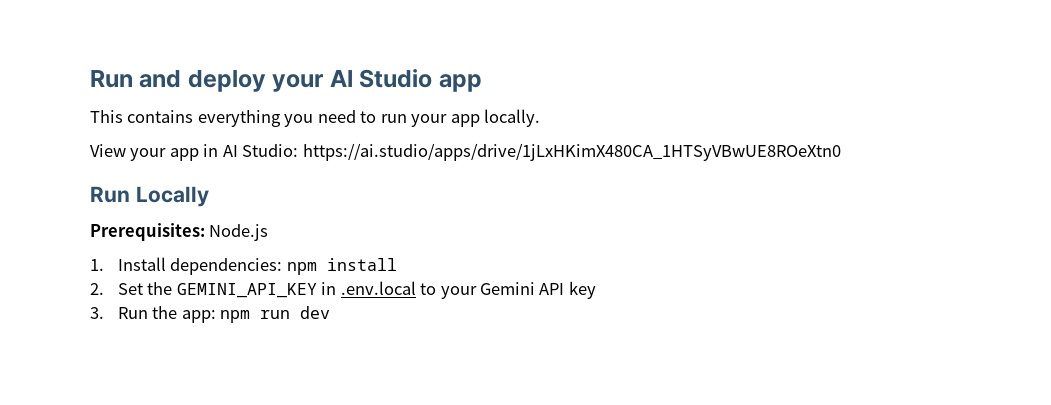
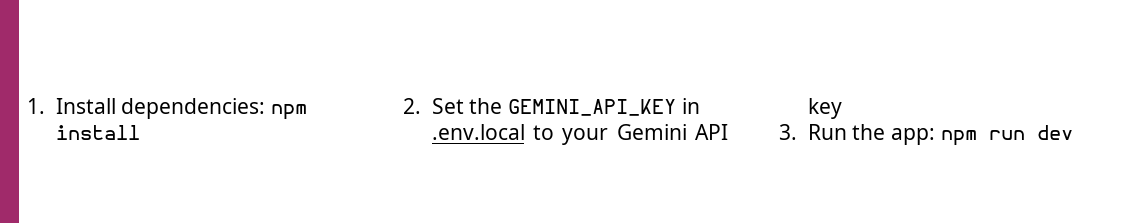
[90,69,482,92] [90,109,541,127] [90,143,841,161] [90,186,209,207] [90,223,269,241] Run and deploy your AI Studio app // This contains everything you need to run your app locally. // View your app in AI Studio: https://ai.studio/apps/drive/1jLxHKimX480CA_1HTSyVBwUE8ROeXtn0 // Run Locally // Prerequisites: Node.js // -> (27, 106) none

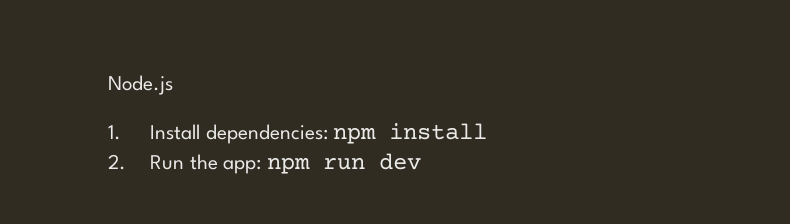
(27, 106) none -> [108,75,173,95] Node.js //
[431,98,700,116] [431,124,728,145] [807,98,842,119] [779,124,797,140] Set the GEMINI_API_KEY in .env.local to your Gemini API key // 3. -> (126, 162) none

